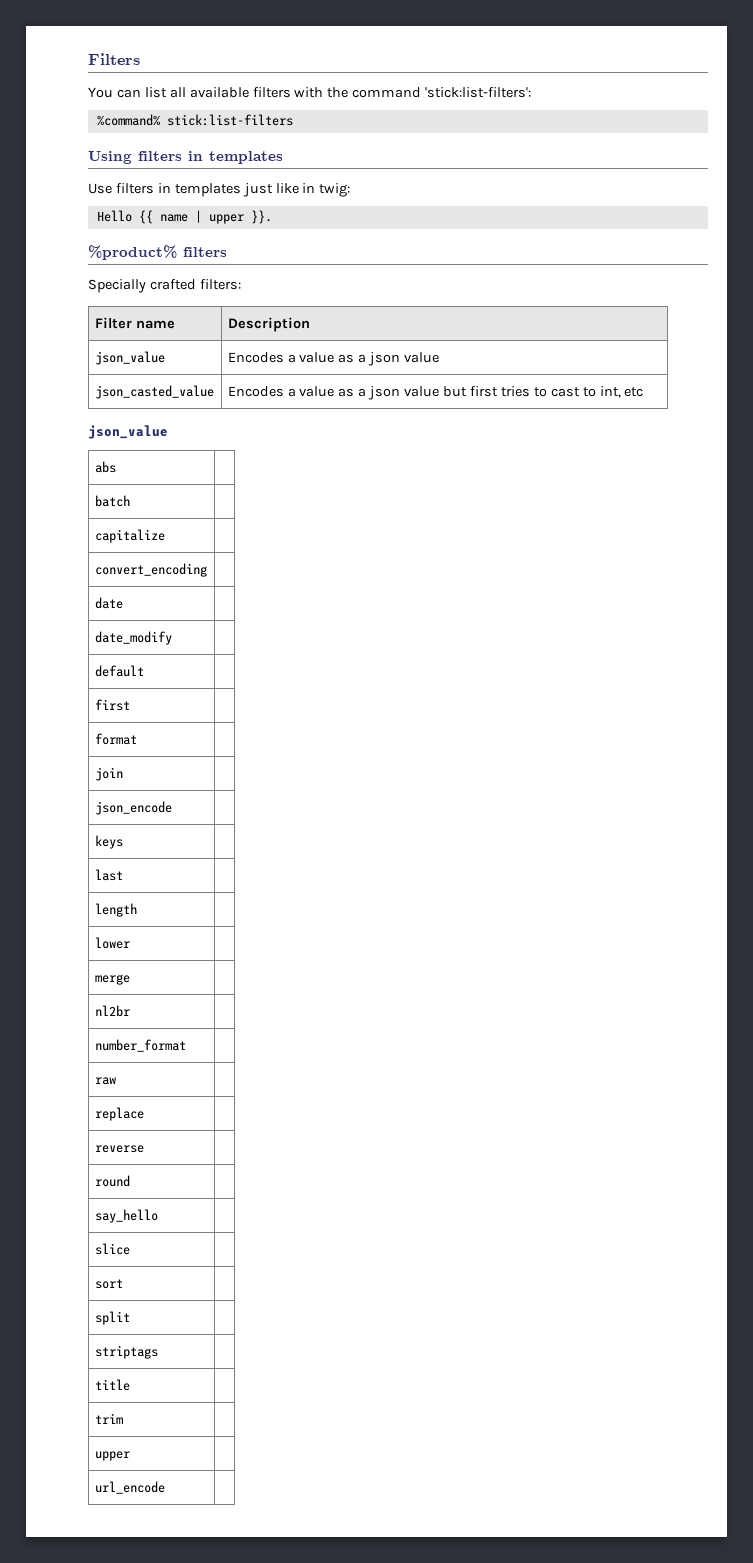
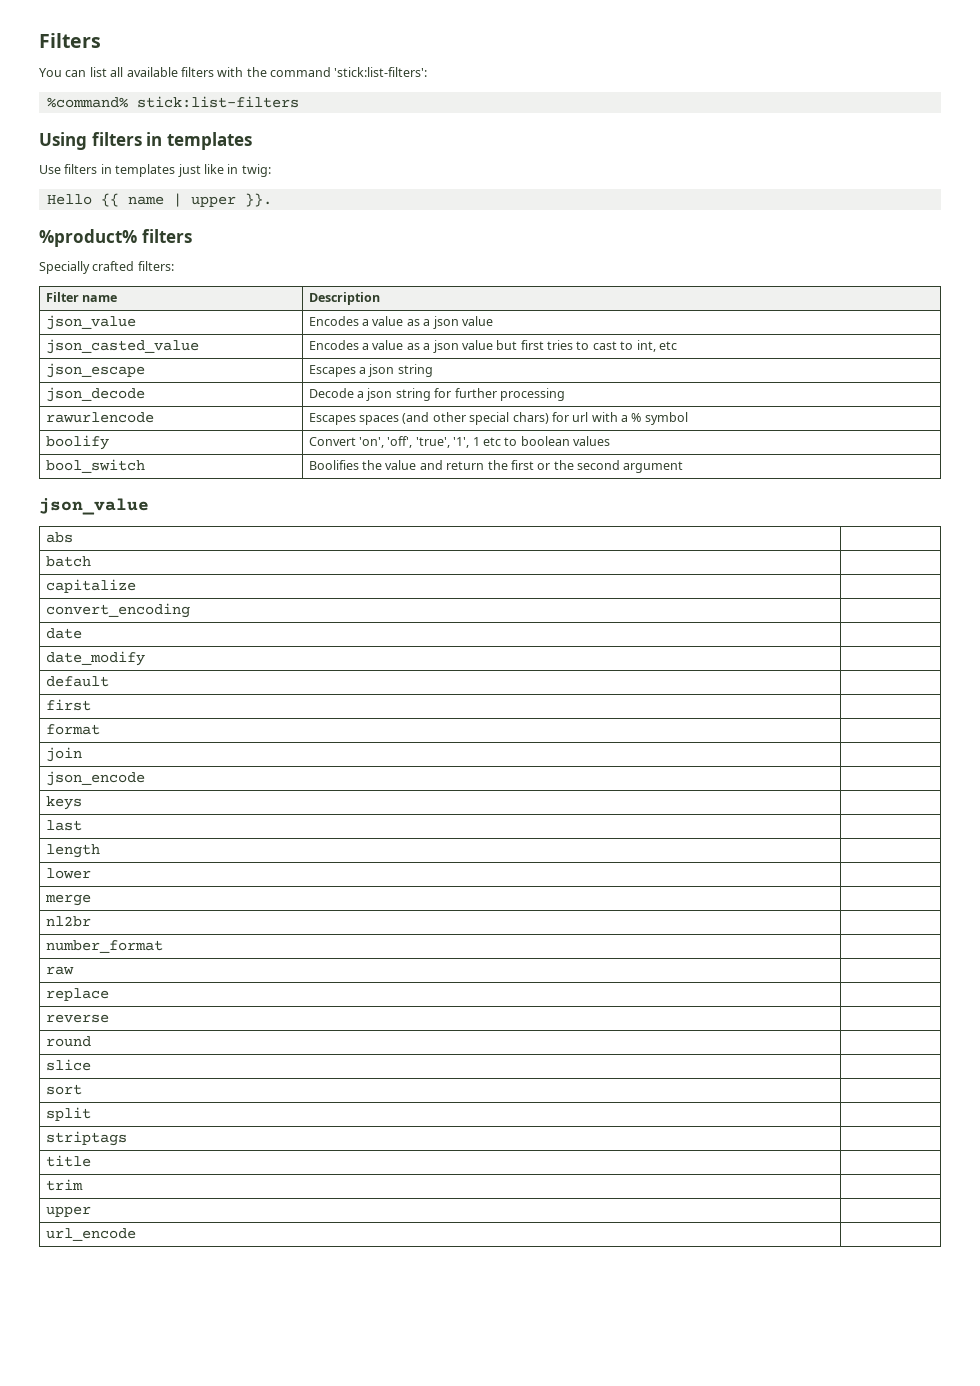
(644, 392) none -> [45,363,145,378] [308,364,433,377] [45,387,145,402] [308,388,565,401] [45,412,154,423] [308,412,688,425] [45,435,109,450] [308,436,611,448] [45,459,145,473] [308,460,684,473] // json_escape | Escapes a json string // json_decode | Decode a json string for further processing // rawurlencode | Escapes spaces (and other special chars) for url with a % symbol // boolify | Convert 'on', 'off', 'true', '1', 1 etc to boolean values // bool_switch | Boolifies the value and return the first or the second argument
[94,1209,158,1223] // say_hello | -> (91, 1041) none

